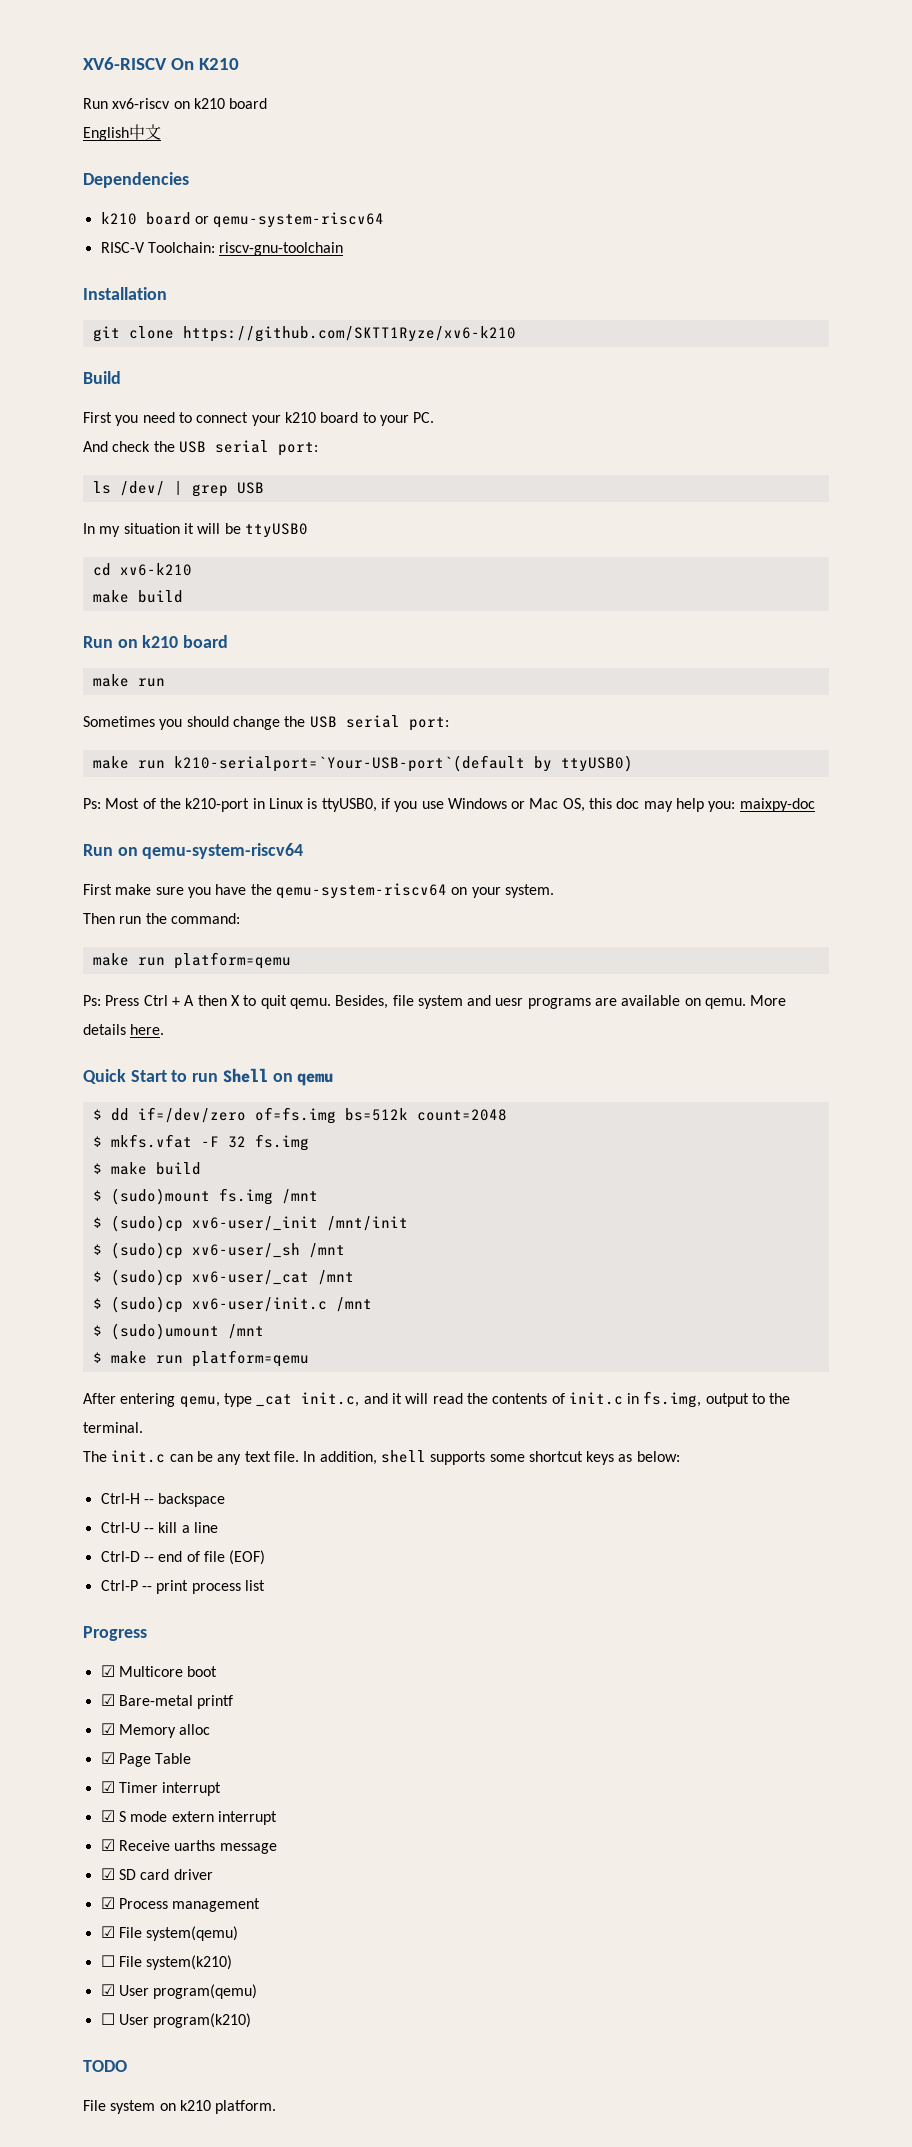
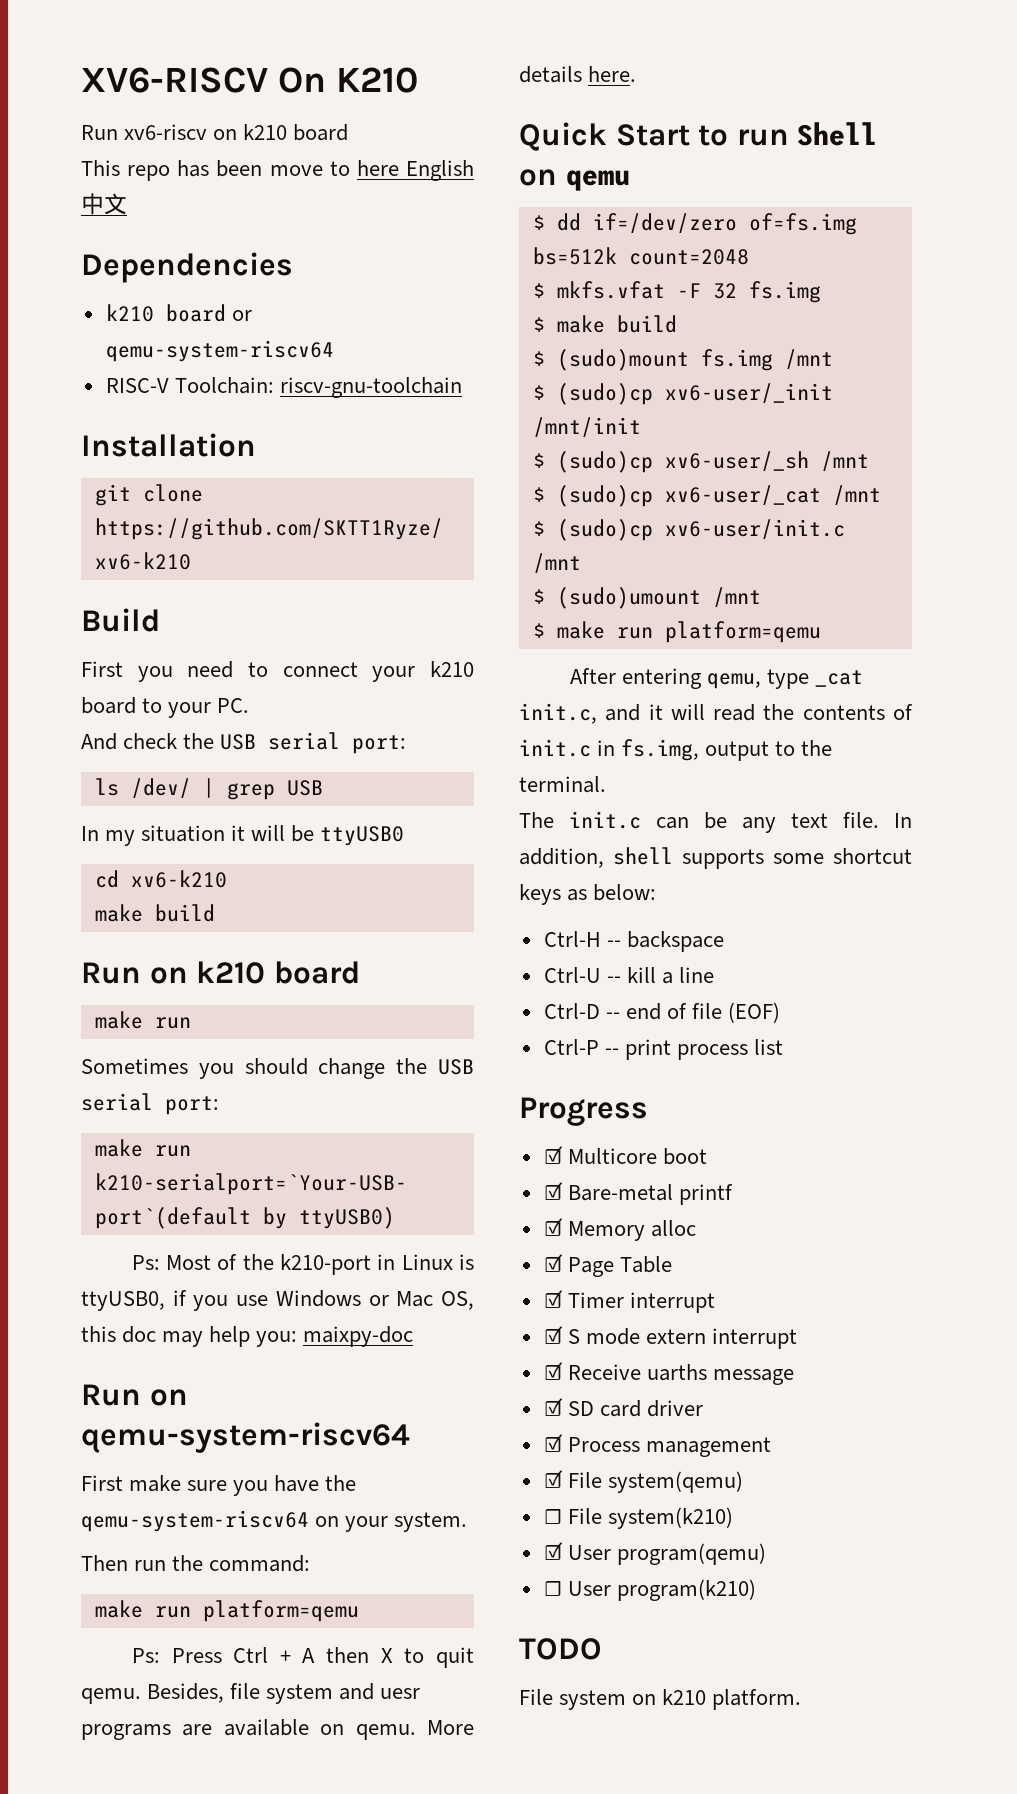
(268, 103) none -> [81,160,399,181] This repo has been move to here

